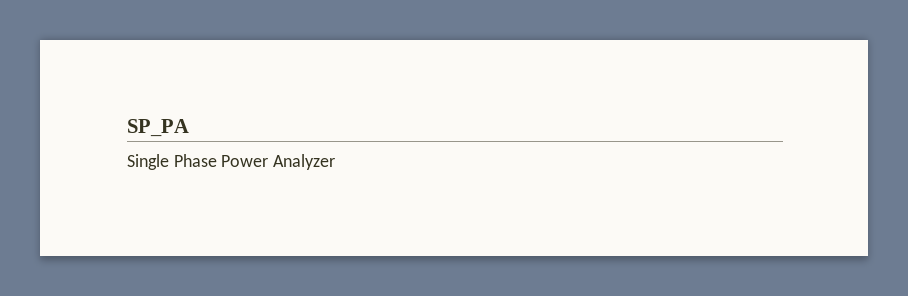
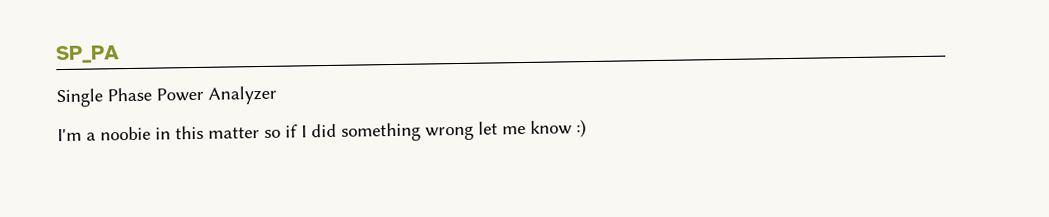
(336, 162) none -> [57,119,587,142] // I'm a noobie in this matter so if I did something wrong let me know :)

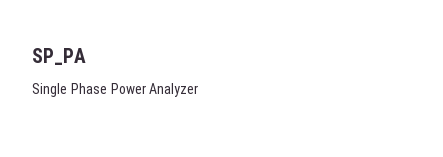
[57,119,587,142] // I'm a noobie in this matter so if I did something wrong let me know :) -> (199, 90) none

